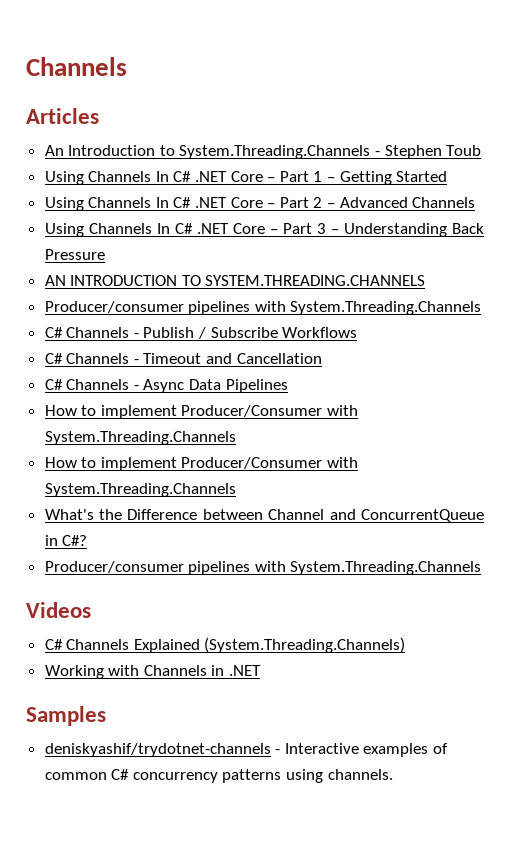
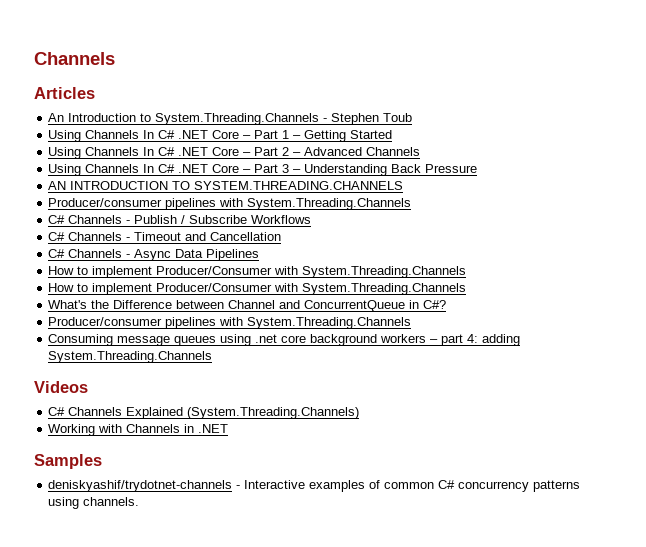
(482, 568) none -> [48,334,521,346] [48,351,213,363] // Consuming message queues using .net core background workers – part 4: adding System.Threading.Channels

